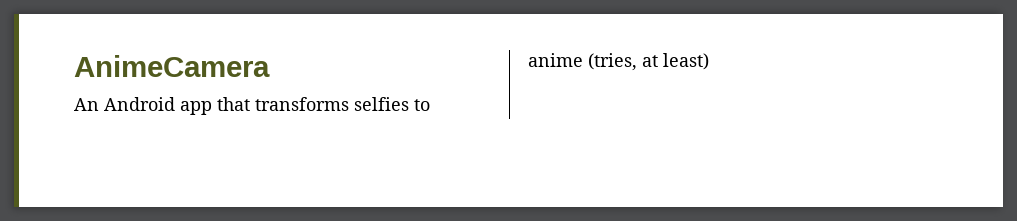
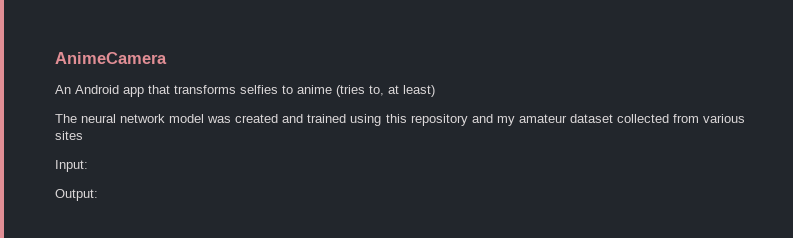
[588,53,637,71] (tries, -> [336,85,384,97] (tries to,
(709, 61) none -> [55,114,745,126] [55,131,83,140] [55,160,88,172] [55,189,98,201] // The neural network model was created and trained using this repository and my amateur dataset collected from various sites // Input: // Output:

